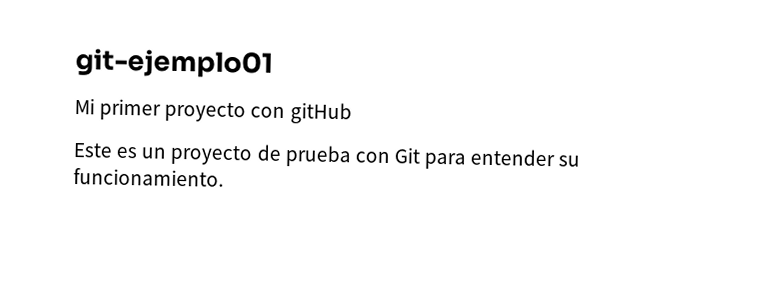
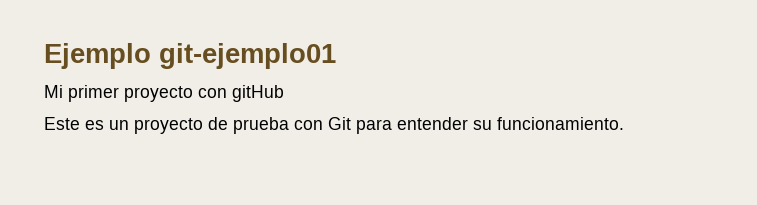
(75, 63) none -> [44,43,151,69] Ejemplo

